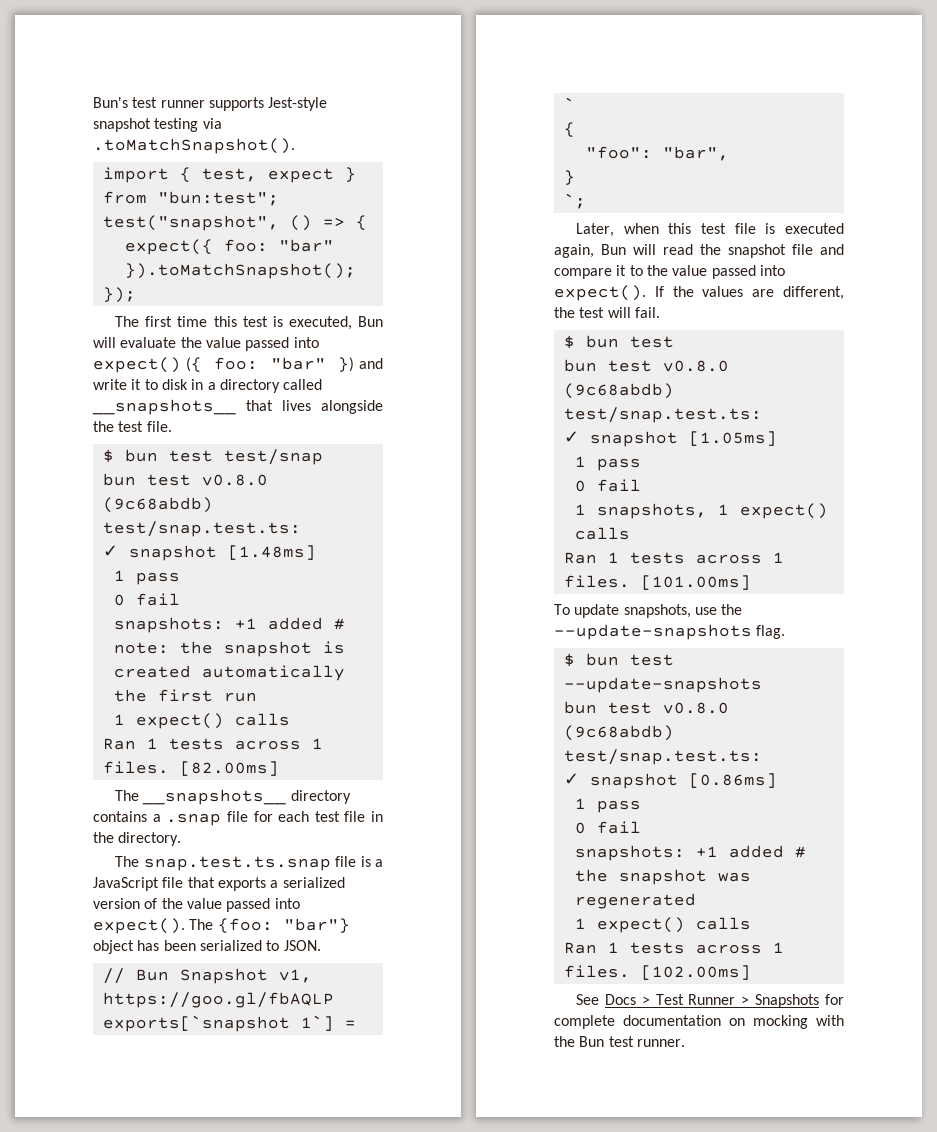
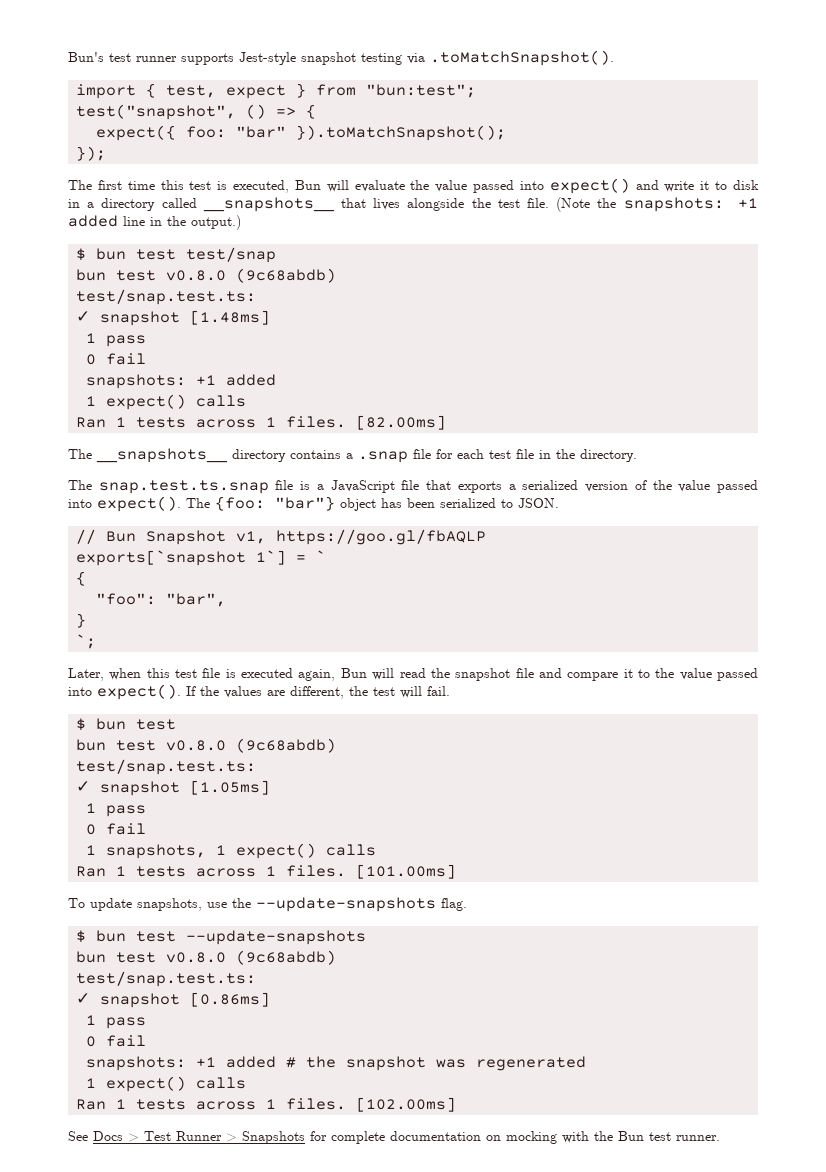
[185,357,355,372] ({ foo: "bar" }) -> (630, 186) none
(172, 426) none -> [556,197,758,212] [68,215,241,230] (Note the snapshots: +1 added line in the output.)
[333,618,345,630] [113,641,345,657] [113,665,345,681] [113,689,257,702] # note: the snapshot is created automatically the first run -> (277, 380) none

